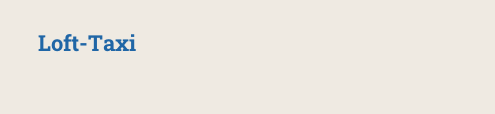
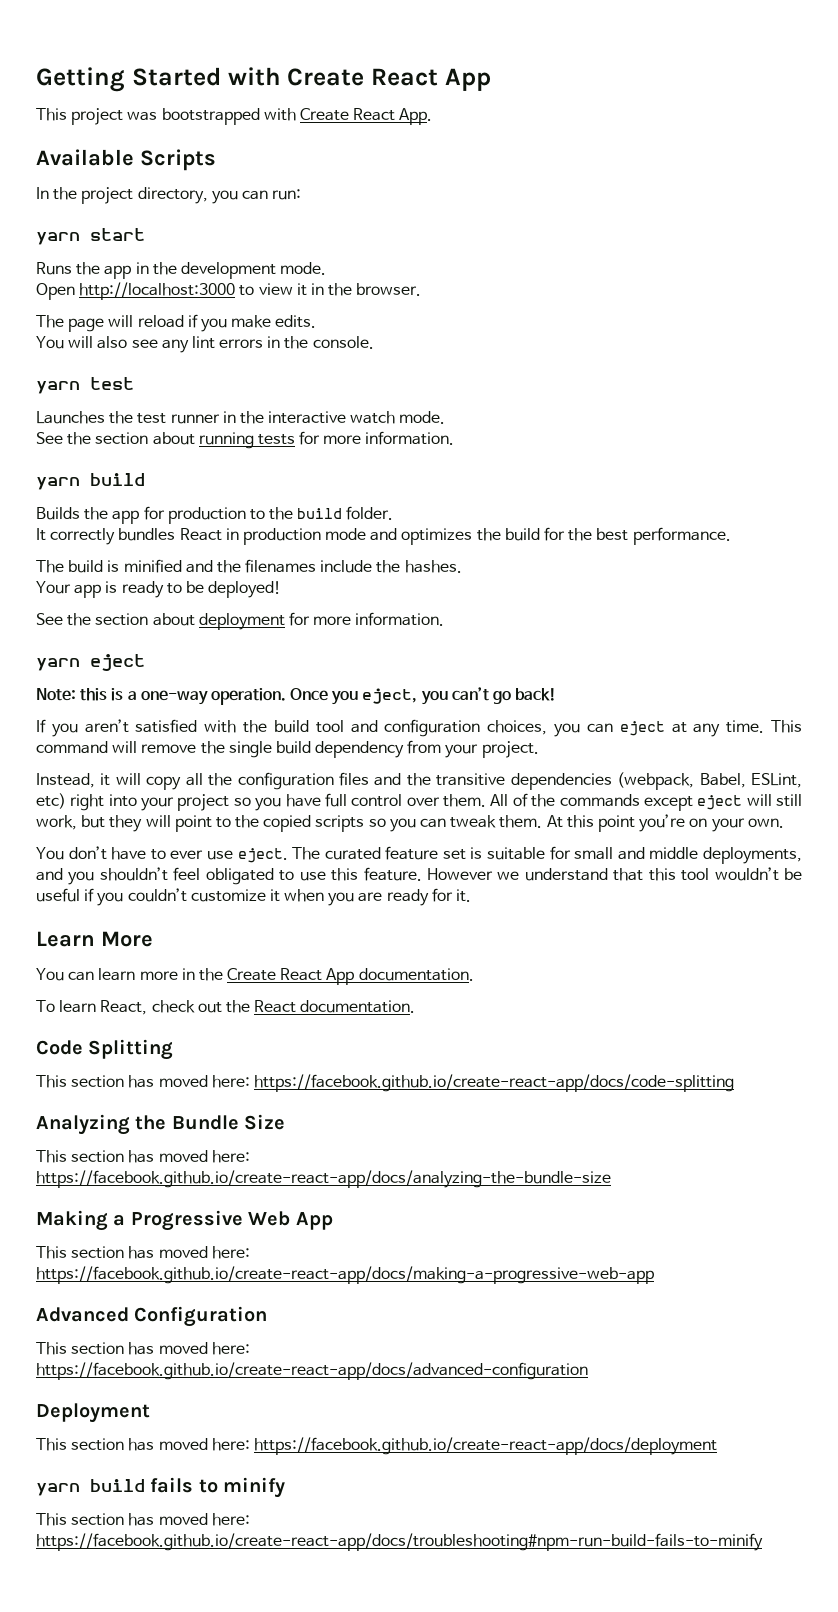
[38,34,136,52] Loft-Taxi -> [36,67,491,92] [36,108,433,125] [36,149,216,171] [36,187,302,204] [36,228,145,245] [36,262,327,279] [36,282,422,300] [36,314,317,332] [36,336,374,353] [36,377,134,394] [36,411,446,424] [36,431,455,449] [36,473,145,490] [36,506,394,524] [36,527,731,545] [36,559,462,573] [36,581,282,598] [36,612,445,630] [36,654,145,671] [36,687,557,705] [36,719,803,737] [36,740,539,758] [36,772,803,790] [36,793,802,811] [36,814,784,832] [36,846,803,864] [36,867,802,885] [36,888,472,906] [36,931,153,947] [36,968,474,985] [36,1000,416,1015] [36,1039,174,1060] [36,1074,734,1092] [36,1114,286,1135] [36,1150,250,1163] [36,1170,611,1188] [36,1210,333,1231] [36,1246,250,1259] [36,1266,654,1284] [36,1306,268,1327] [36,1342,250,1355] [36,1362,588,1380] [36,1403,150,1423] [36,1437,717,1455] [36,1477,286,1498] [36,1513,250,1526] [36,1533,763,1551] Getting Started with Create React App // This project was bootstrapped with Create React App. // Available Scripts // In the project directory, you can run: // yarn start // Runs the app in the development mode. // Open http://localhost:3000 to view it in the browser. // The page will reload if you make edits. // You will also see any lint errors in the console. // yarn test // Launches the test runner in the interactive watch mode. // See the section about running tests for more information. // yarn build // Builds the app for production to the build folder. // It correctly bundles React in production mode and optimizes the build for the best performance. // The build is minified and the filenames include the hashes. // Your app is ready to be deployed! // See the section about deployment for more information. // yarn eject // Note: this is a one-way operation. Once you eject, you can’t go back! // If you aren’t satisfied with the build tool and configuration choices, you can eject at any time. This command will remove the single build dependency from your project. // Instead, it will copy all the configuration files and the transitive dependencies (webpack, Babel, ESLint, etc) right into your project so you have full control over them. All of the commands except eject will still work, but they will point to the copied scripts so you can tweak them. At this point you’re on your own. // You don’t have to ever use eject. The curated feature set is suitable for small and middle deployments, and you shouldn’t feel obligated to use this feature. However we understand that this tool wouldn’t be useful if you couldn’t customize it when you are ready for it. // Learn More // You can learn more in the Create React App documentation. // To learn React, check out the React documentation. // Code Splitting // This section has moved here: https://facebook.github.io/create-react-app/docs/code-splitting // Analyzing the Bundle Size // This section has moved here: https://facebook.github.io/create-react-app/docs/analyzing-the-bundle-size // Making a Progressive Web App // This section has moved here: https://facebook.github.io/create-react-app/docs/making-a-progressive-web-app // Advanced Configuration // This section has moved here: https://facebook.github.io/create-react-app/docs/advanced-configuration // Deployment // This section has moved here: https://facebook.github.io/create-react-app/docs/deployment // yarn build fails to minify // This section has moved here: https://facebook.github.io/create-react-app/docs/troubleshooting#npm-run-build-fails-to-minify

